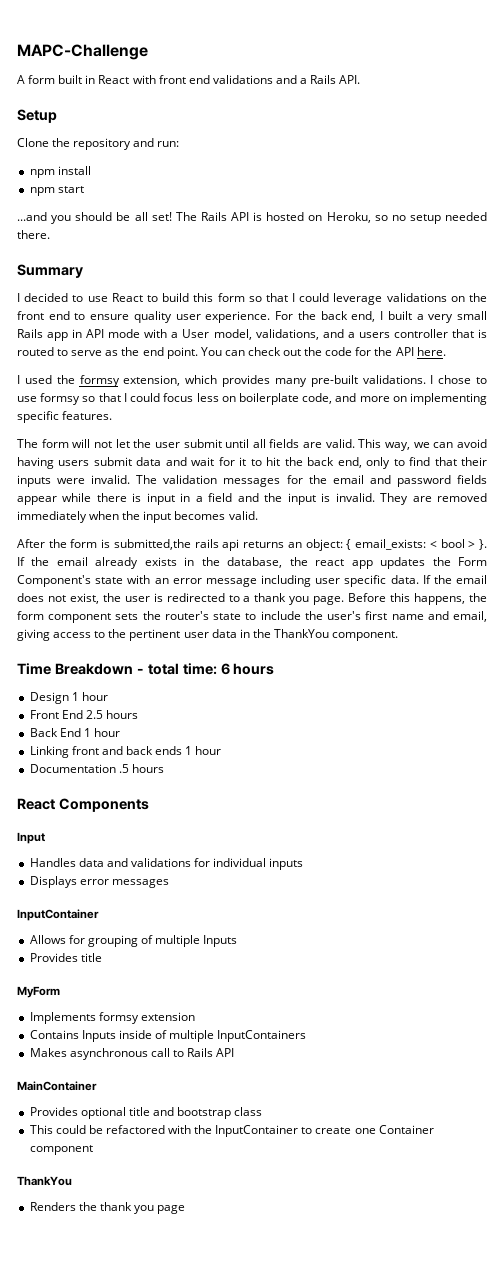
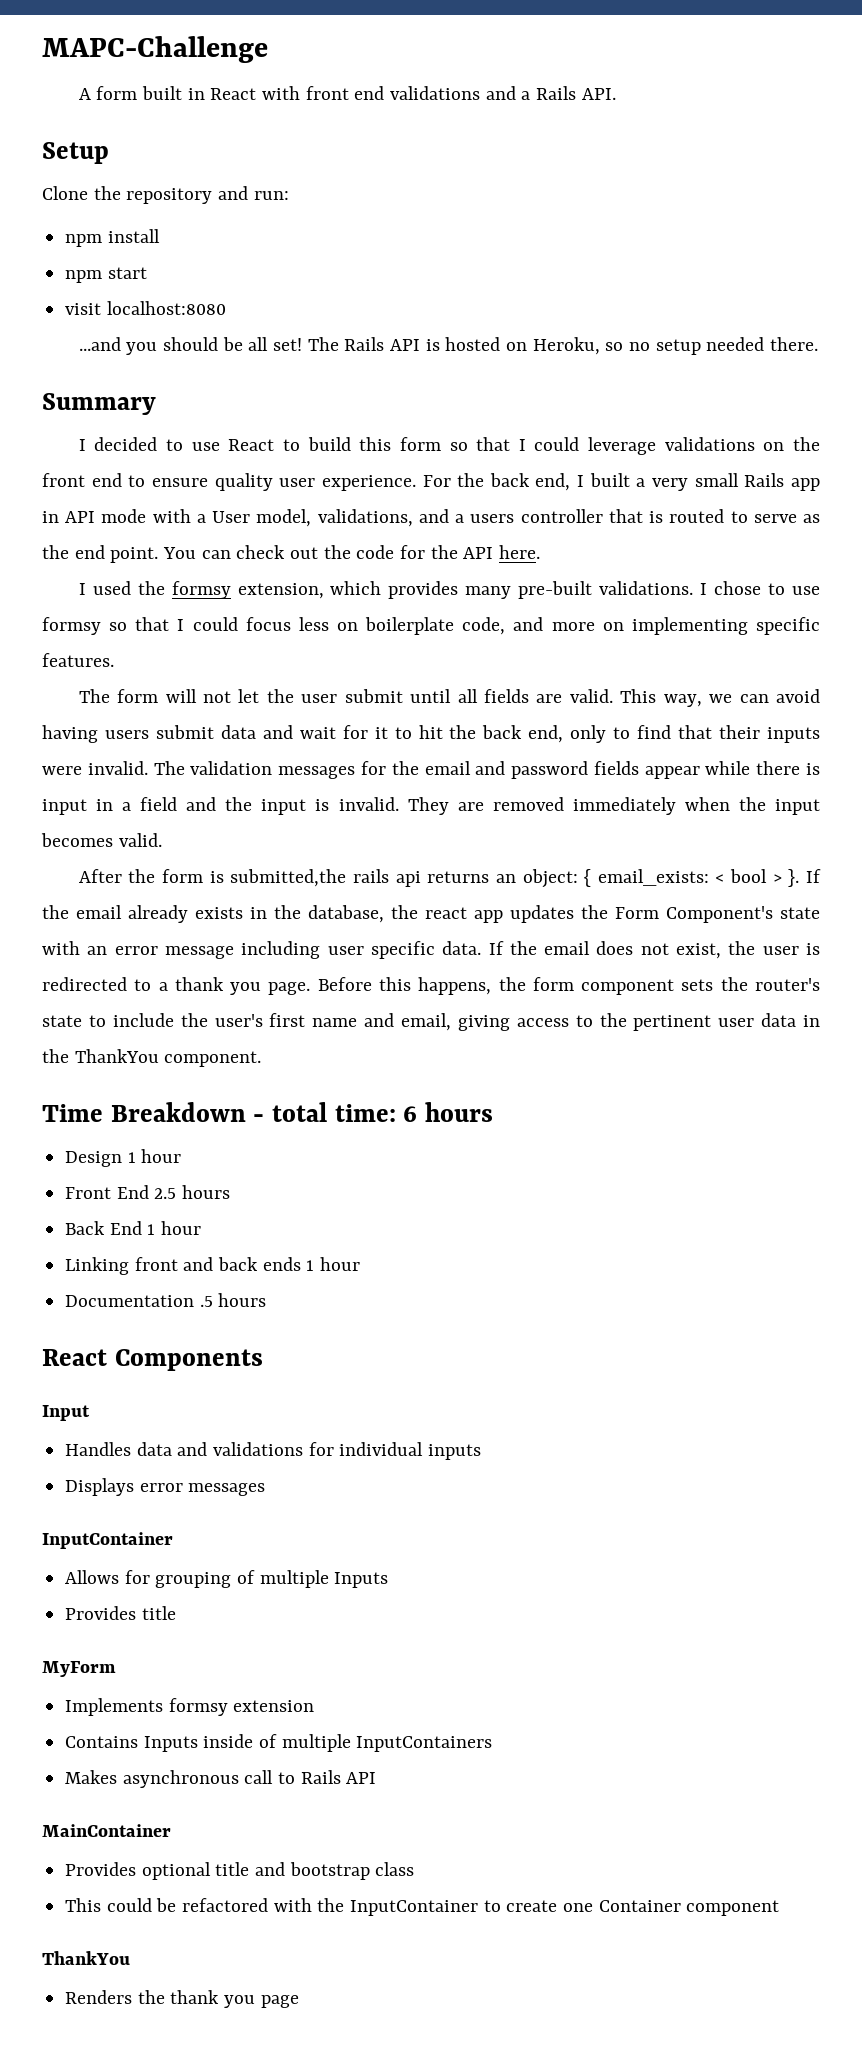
(84, 189) none -> [65,301,226,315] // visit localhost:8080

